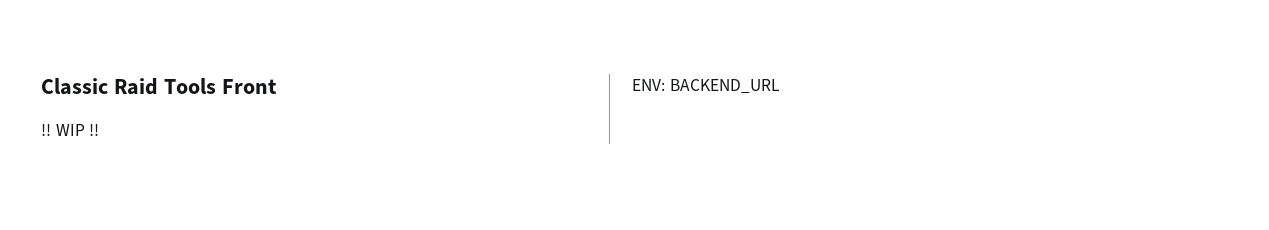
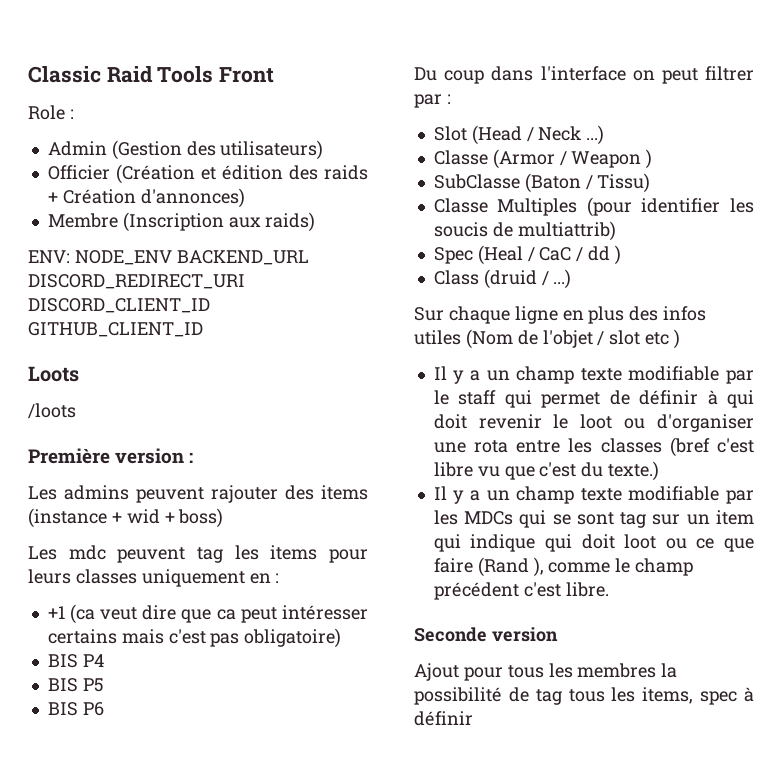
[41,124,100,136] [632,79,780,93] !! WIP !! // ENV: BACKEND_URL -> [28,105,74,120] [47,140,324,160] [47,164,368,184] [47,188,245,208] [47,212,316,232] [28,250,309,265] [28,274,245,289] [28,298,210,313] [28,322,203,337] [28,366,79,382] [28,403,76,419] [28,448,194,464] [28,485,368,503] [28,508,224,528] [28,545,369,563] [28,569,280,587] [47,604,368,624] [47,628,342,648] [47,654,104,668] [47,678,104,692] [47,702,104,716] [414,66,754,84] [414,94,451,108] [433,125,605,145] [433,149,653,169] [433,173,651,193] [433,197,754,217] [433,221,616,241] [433,245,621,265] [433,269,572,289] [414,306,707,324] [414,329,681,349] [433,366,754,384] [433,390,754,408] [433,414,754,432] [433,437,754,457] [433,461,660,481] [433,486,754,504] [433,510,754,528] [433,534,754,552] [433,557,694,577] [433,582,609,600] [414,627,558,642] [414,663,678,681] [414,687,754,705] [414,711,473,726] Role : // Admin (Gestion des utilisateurs) // Officier (Création et édition des raids + Création d'annonces) // Membre (Inscription aux raids) // ENV: NODE_ENV BACKEND_URL DISCORD_REDIRECT_URI DISCORD_CLIENT_ID GITHUB_CLIENT_ID // Loots // /loots // Première version : // Les admins peuvent rajouter des items (instance + wid + boss) // Les mdc peuvent tag les items pour leurs classes uniquement en : // +1 (ca veut dire que ca peut intéresser certains mais c'est pas obligatoire) // BIS P4 // BIS P5 // BIS P6 // Du coup dans l'interface on peut filtrer par : // Slot (Head / Neck ...) // Classe (Armor / Weapon ) // SubClasse (Baton / Tissu) // Classe Multiples (pour identifier les soucis de multiattrib) // Spec (Heal / CaC / dd ) // Class (druid / ...) // Sur chaque ligne en plus des infos utiles (Nom de l'objet / slot etc ) // Il y a un champ texte modifiable par le staff qui permet de définir à qui doit revenir le loot ou d'organiser une rota entre les classes (bref c'est libre vu que c'est du texte.) // Il y a un champ texte modifiable par les MDCs qui se sont tag sur un item qui indique qui doit loot ou ce que faire (Rand ), comme le champ précédent c'est libre. // Seconde version // Ajout pour tous les membres la possibilité de tag tous les items, spec à définir

